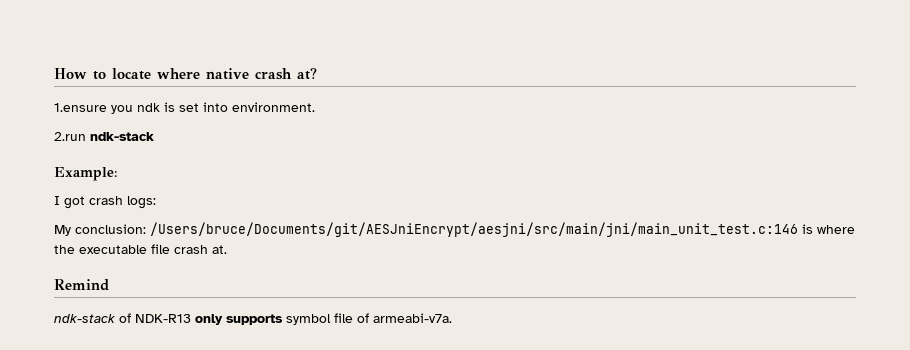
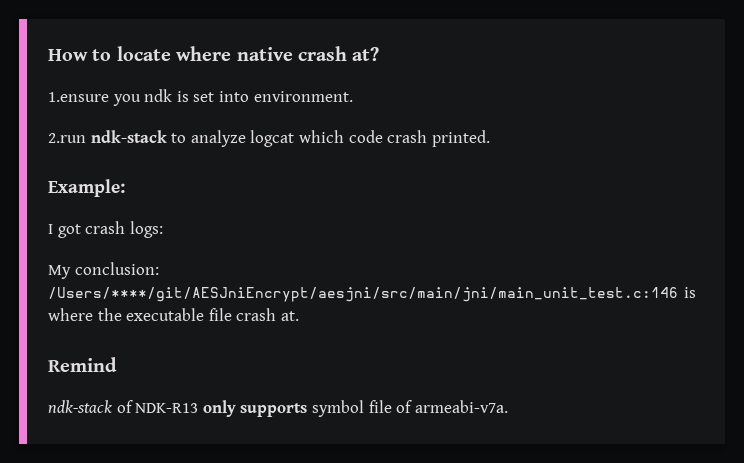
(154, 136) none -> [171,130,490,147] to analyze logcat which code crash printed.
[150,222,798,237] /Users/bruce/Documents/git/AESJniEncrypt/aesjni/src/main/jni/main_unit_test.c:146 -> [48,287,678,302] /Users/****/git/AESJniEncrypt/aesjni/src/main/jni/main_unit_test.c:146

